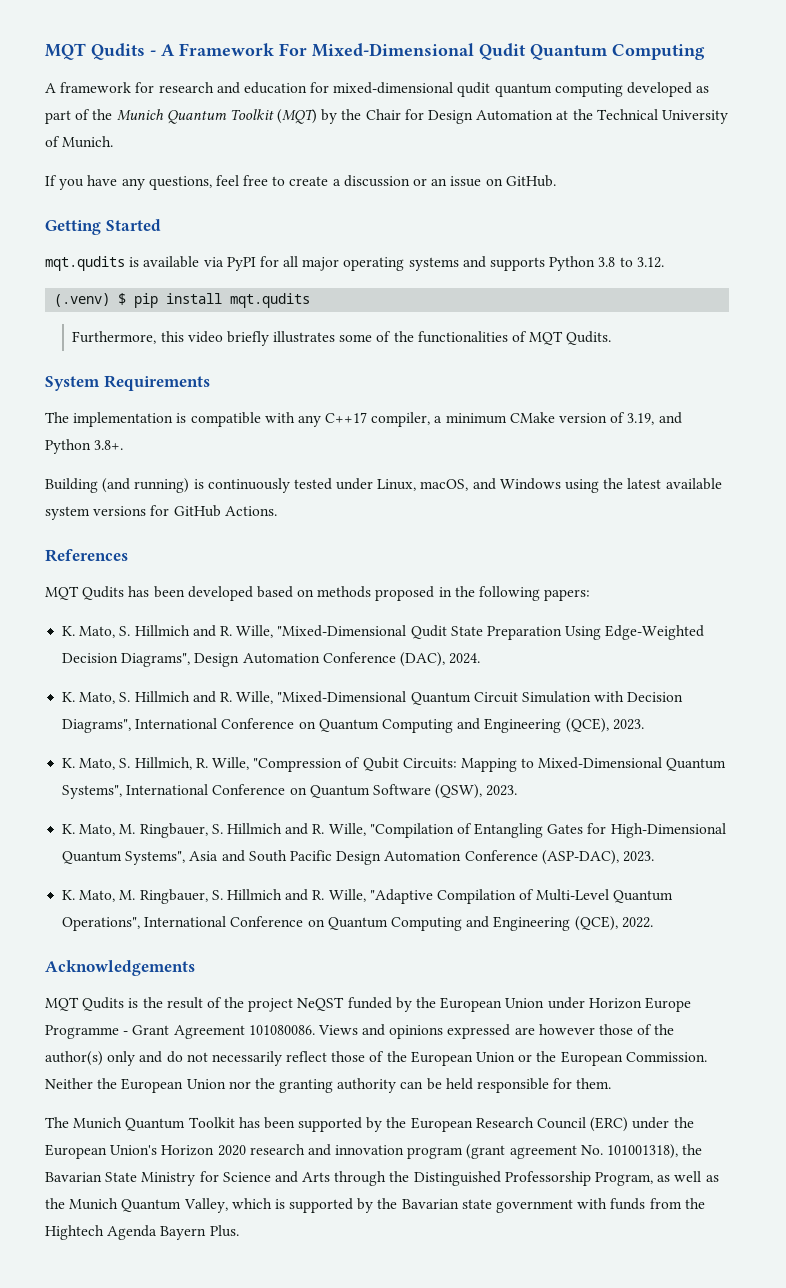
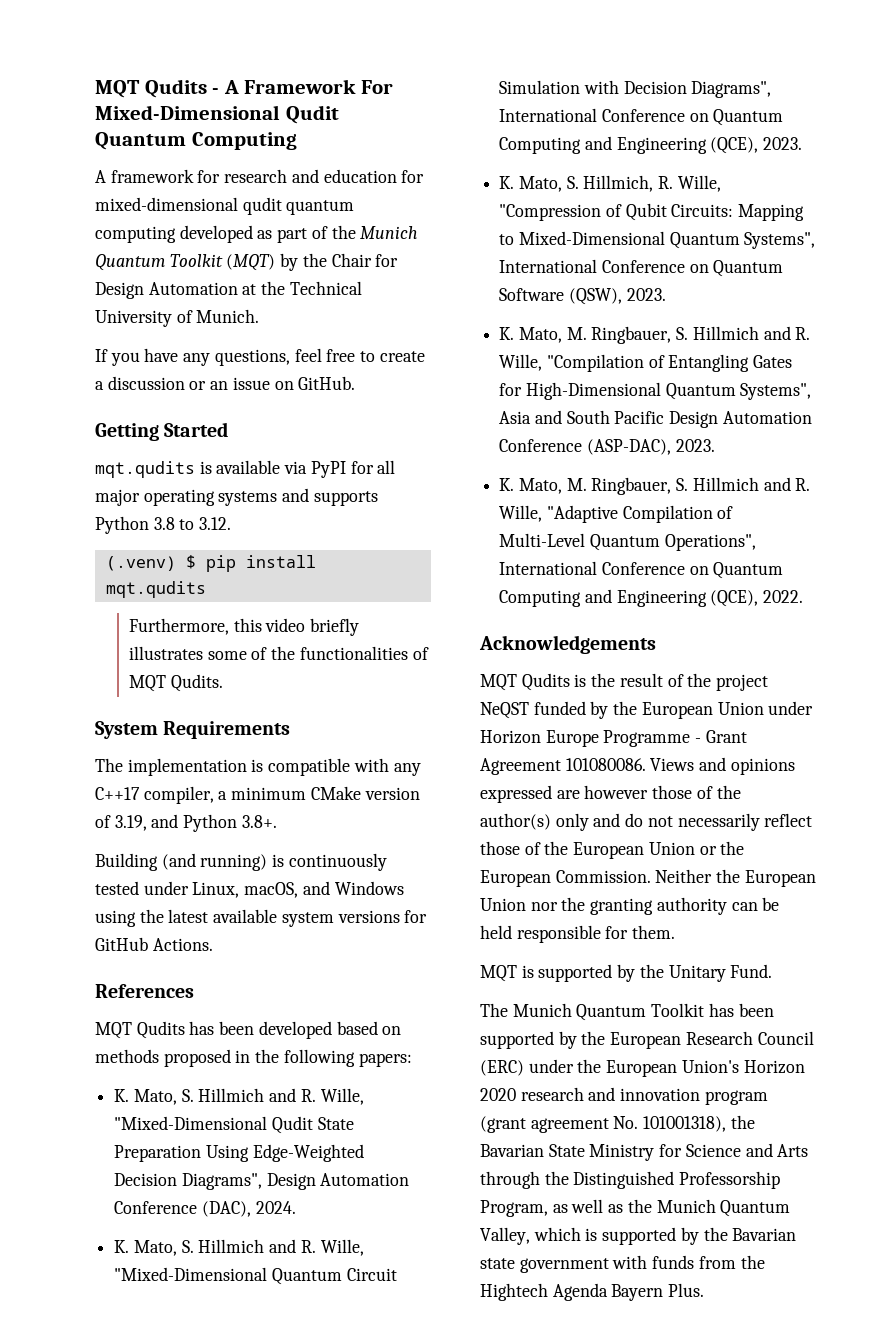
(612, 1083) none -> [480,964,773,982] // MQT is supported by the Unitary Fund.

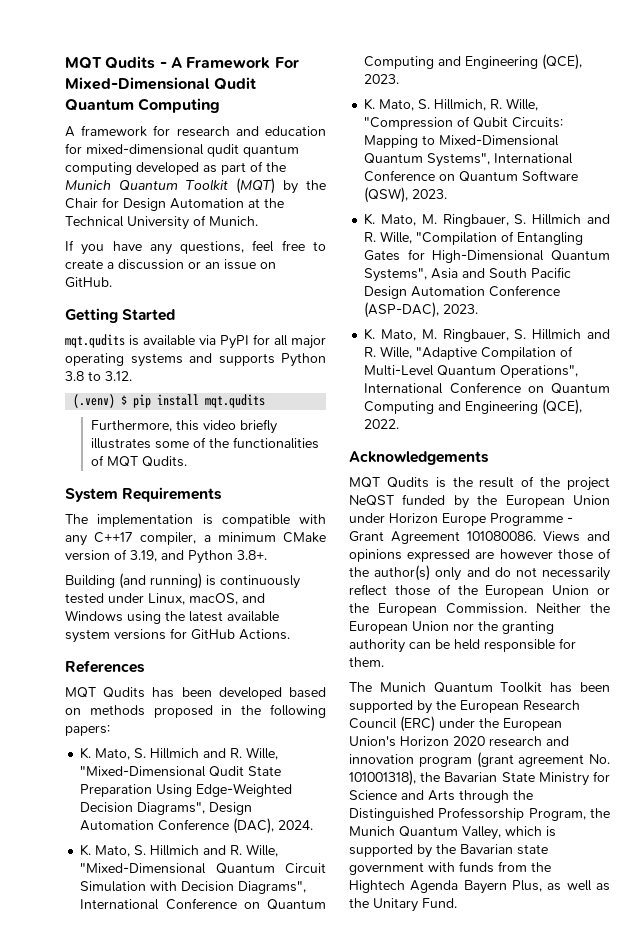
[480,964,773,982] // MQT is supported by the Unitary Fund. -> (384, 662) none
[552,1199,624,1213] as well as -> (586, 814) none
[668,1283,705,1297] Plus. -> [512,880,610,892] [349,898,457,912] Plus, as well as the Unitary Fund.

